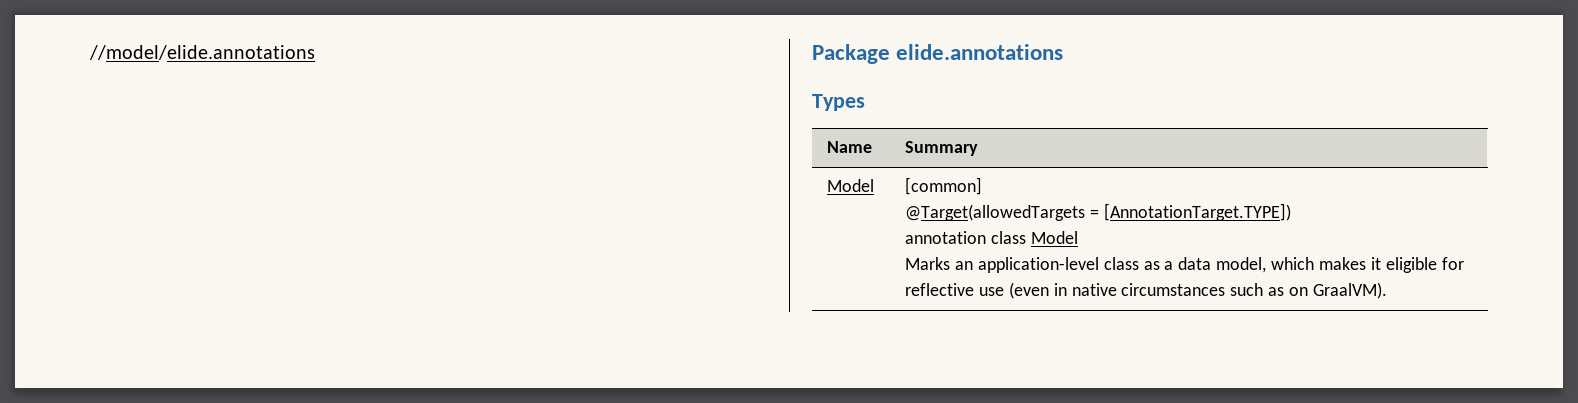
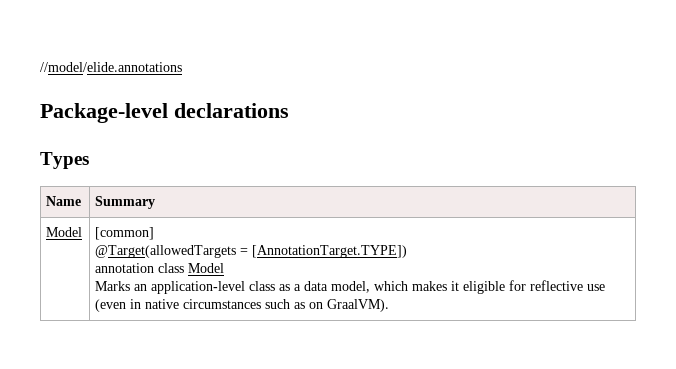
[812,44,1064,64] Package elide.annotations -> [40,103,289,123] Package-level declarations

